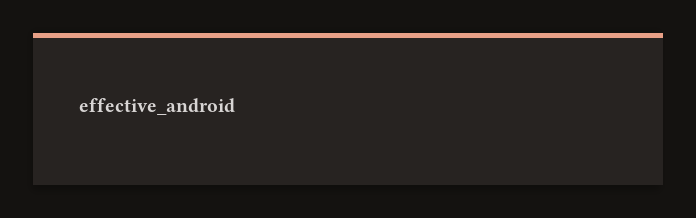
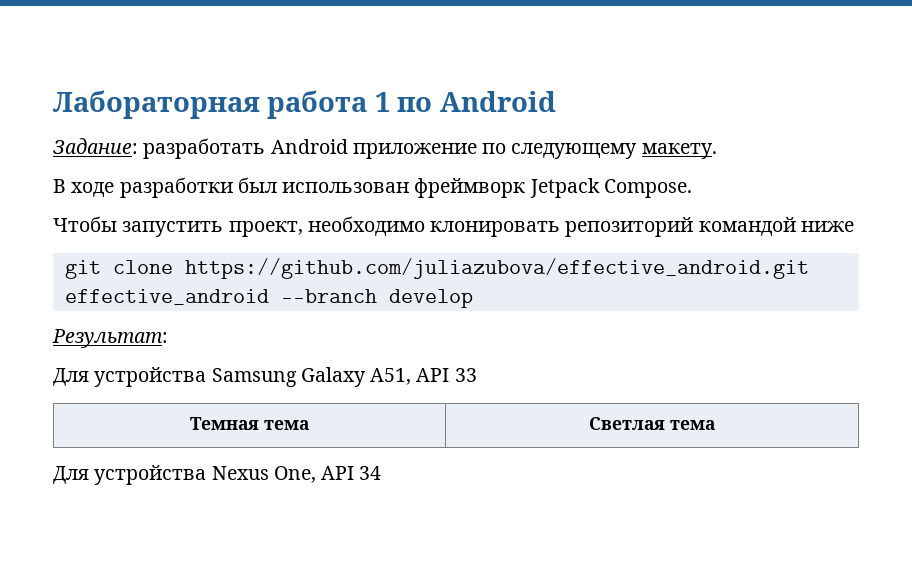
[79,98,235,115] effective_android -> [53,90,556,119] [53,138,717,159] [53,177,692,198] [53,216,854,237] [64,258,809,279] [64,289,473,308] [52,329,168,348] [53,367,477,387] [190,417,309,430] [589,417,715,430] [53,465,382,485] Лабораторная работа 1 по Android // Задание: разработать Android приложение по следующему макету. // В ходе разработки был использован фреймворк Jetpack Compose. // Чтобы запустить проект, необходимо клонировать репозиторий командой ниже // git clone https://github.com/juliazubova/effective_android.git effective_android --branch develop // Результат: // Для устройства Samsung Galaxy A51, API 33 // Темная тема | Светлая тема // Для устройства Nexus One, API 34

